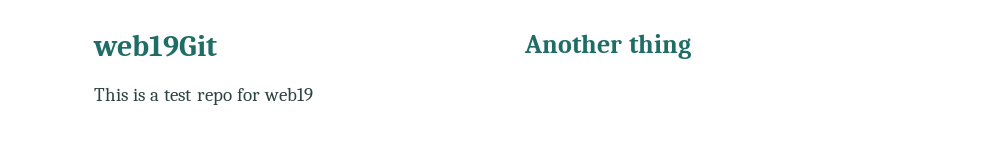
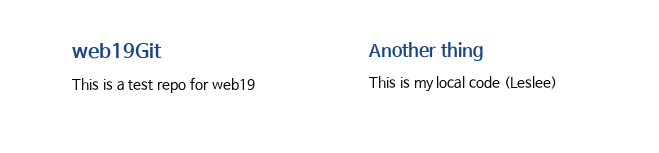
(691, 46) none -> [369,76,557,92] // This is my local code (Leslee)

